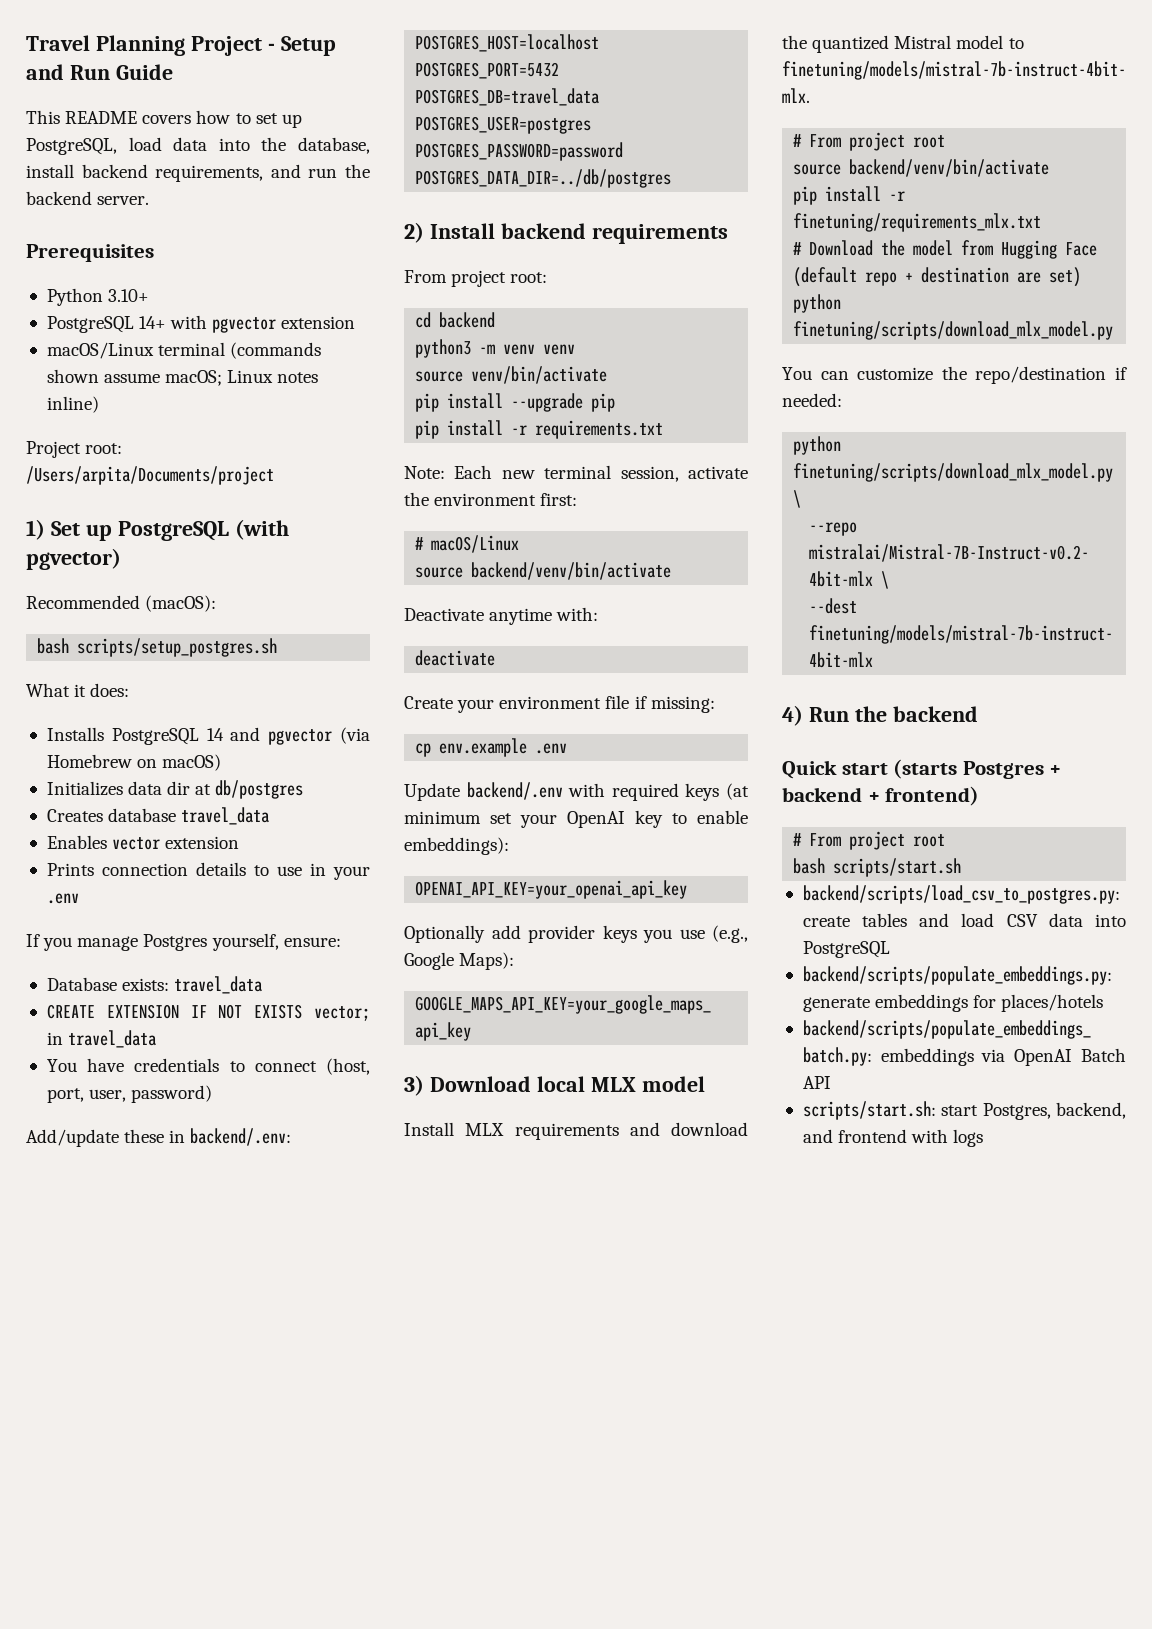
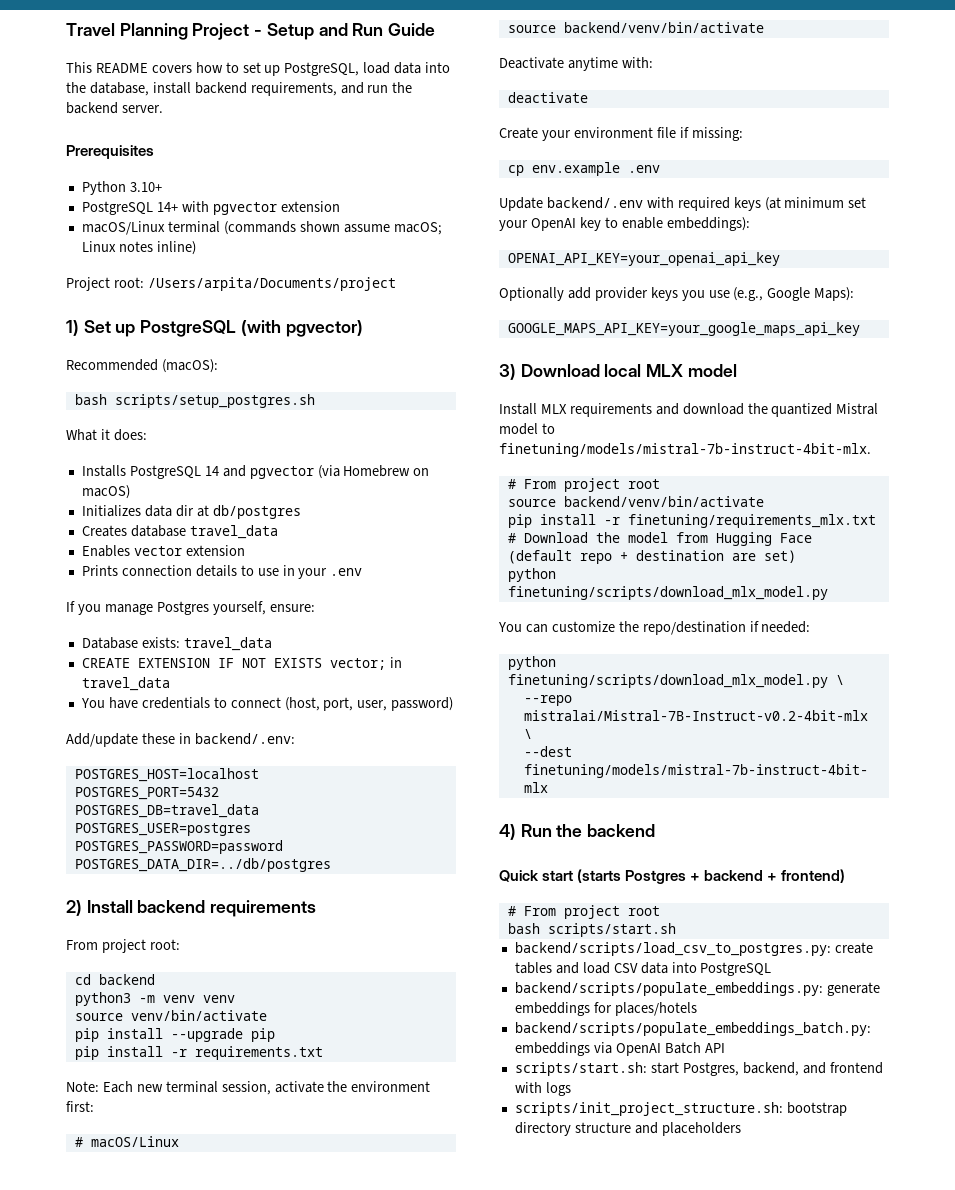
(984, 1138) none -> [514,1102,847,1116] [514,1122,741,1136] // scripts/init_project_structure.sh: bootstrap directory structure and placeholders

